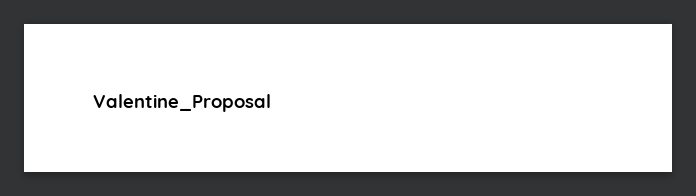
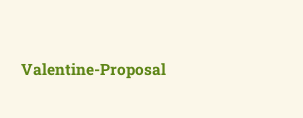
[93,94,271,112] Valentine_Proposal -> [21,63,166,79] Valentine-Proposal

